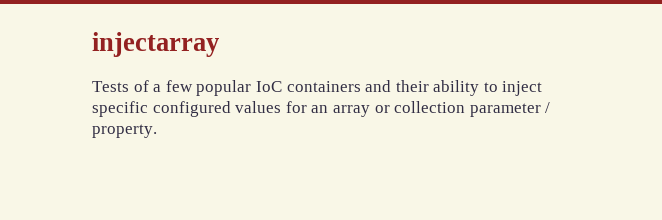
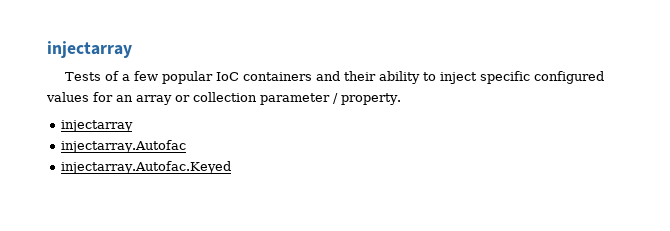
(157, 131) none -> [60,120,133,132] [60,140,186,153] [60,161,231,174] // injectarray // injectarray.Autofac // injectarray.Autofac.Keyed

